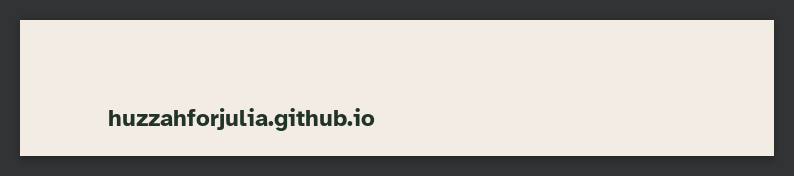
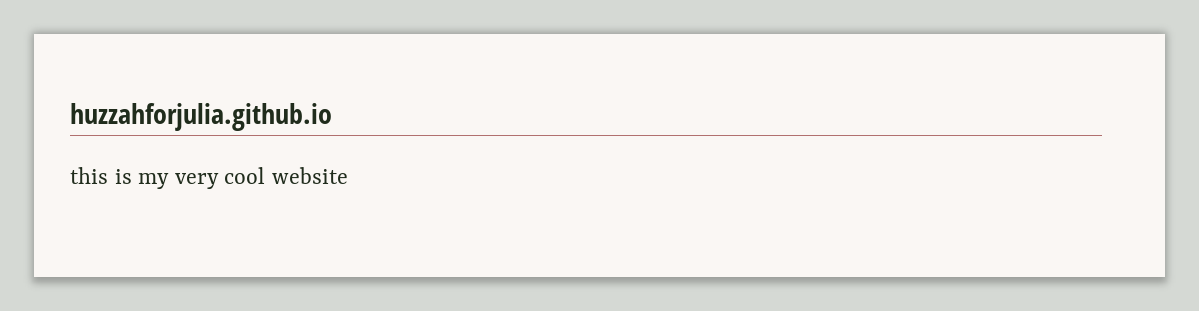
(375, 119) none -> [70,167,349,189] // this is my very cool website

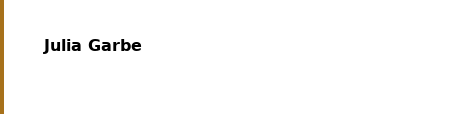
[70,103,332,131] [70,167,349,189] huzzahforjulia.github.io // this is my very cool website -> [43,39,142,54] Julia Garbe

